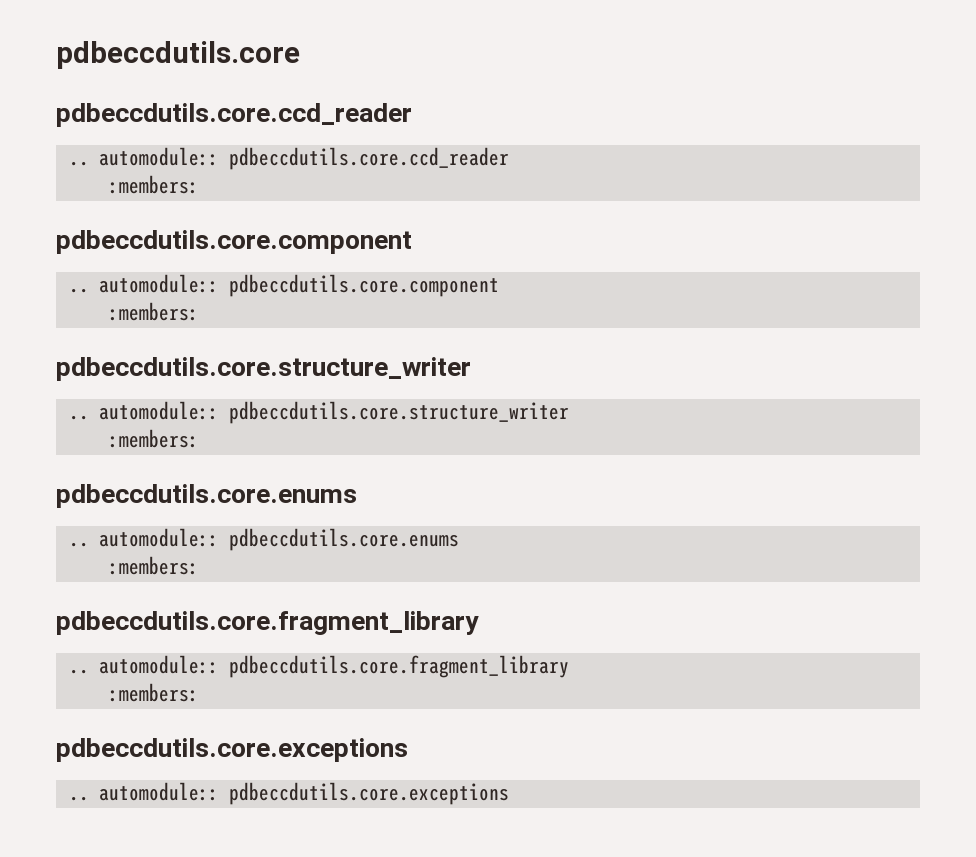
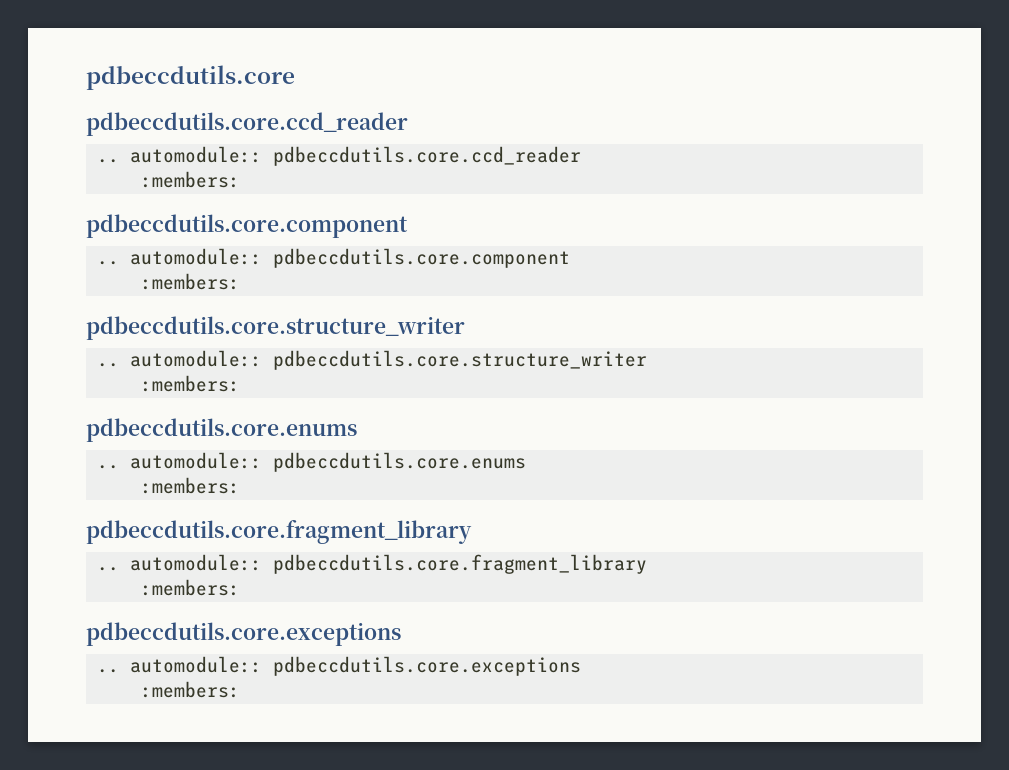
(509, 793) none -> [140,681,240,698] // :members:

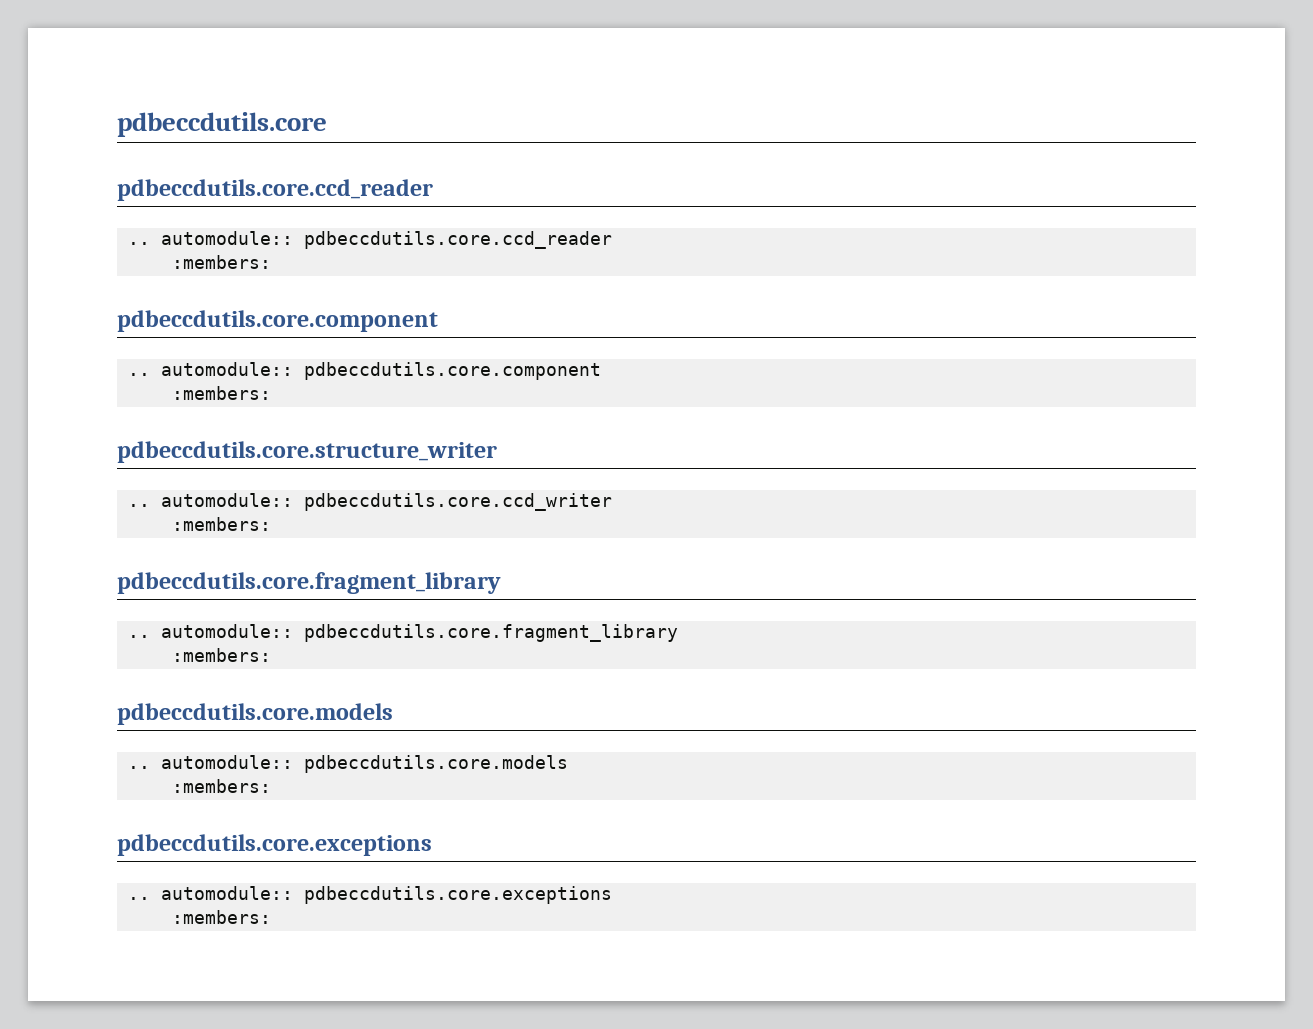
[272,350,647,370] [140,375,240,392] [86,418,357,442] [96,452,526,472] pdbeccdutils.core.structure_writer // :members: // pdbeccdutils.core.enums // .. automodule:: pdbeccdutils.core.enums -> [304,493,613,511] pdbeccdutils.core.ccd_writer
(240, 587) none -> [117,703,393,725] [128,755,569,773] [172,779,272,793] // pdbeccdutils.core.models // .. automodule:: pdbeccdutils.core.models // :members:

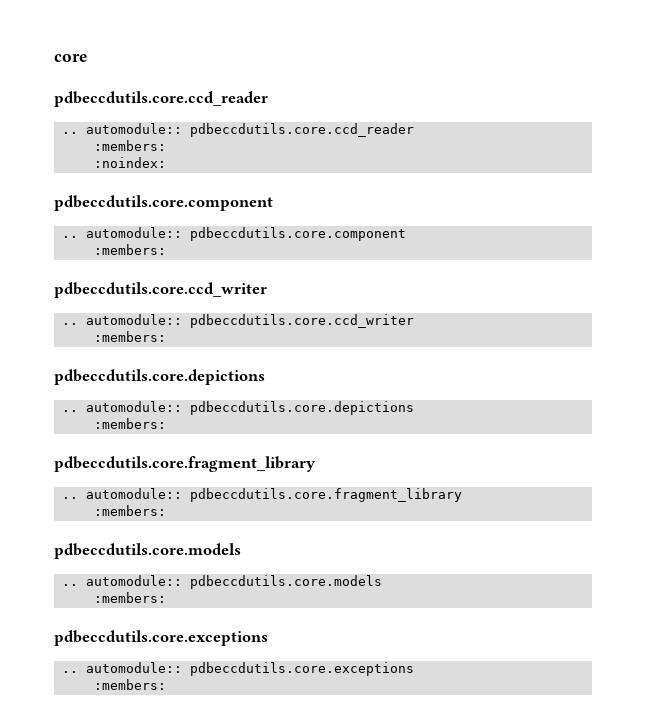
[117,112,327,137] pdbeccdutils.core -> [54,54,88,62] core
(272, 262) none -> [93,157,166,168] // :noindex:
[117,441,497,463] pdbeccdutils.core.structure_writer -> [54,282,267,298] pdbeccdutils.core.ccd_writer
(272, 524) none -> [54,369,265,385] [61,401,414,415] [93,418,166,429] // pdbeccdutils.core.depictions // .. automodule:: pdbeccdutils.core.depictions // :members:

